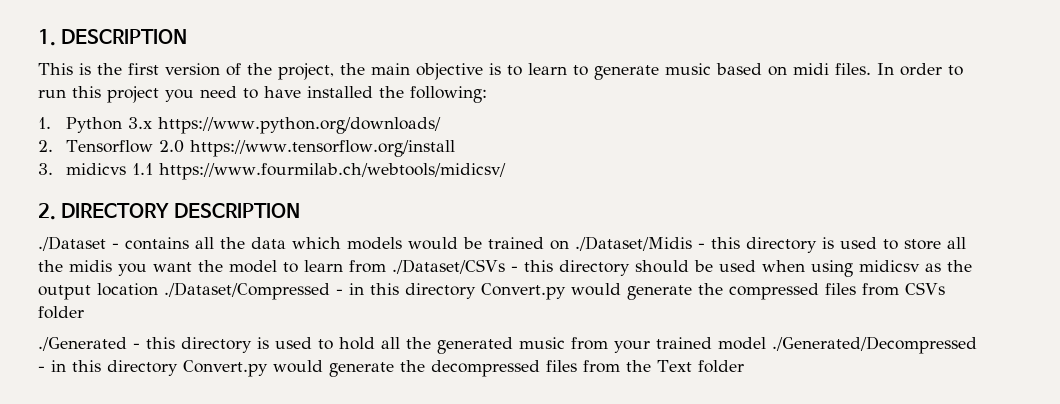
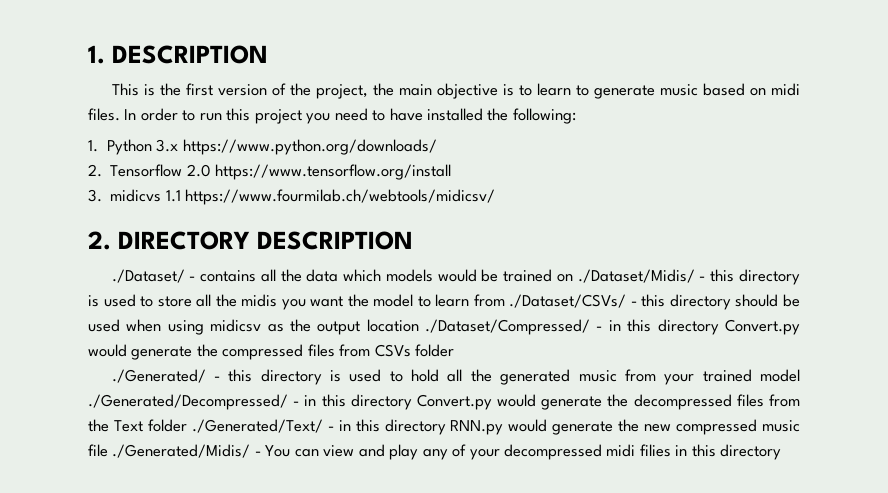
[38,236,106,251] ./Dataset -> [111,269,185,283] ./Dataset/
[575,236,692,251] ./Dataset/Midis -> [577,269,695,283] ./Dataset/Midis/
[392,259,505,274] ./Dataset/CSVs -> [509,294,627,308] ./Dataset/CSVs/
[164,282,330,300] ./Dataset/Compressed -> [425,319,591,335] ./Dataset/Compressed/
[38,337,127,351] ./Generated -> [111,369,206,383] ./Generated/
[772,336,977,354] ./Generated/Decompressed -> [88,394,288,410] ./Generated/Decompressed/
(744, 366) none -> [191,419,801,435] [88,444,782,460] ./Generated/Text/ - in this directory RNN.py would generate the new compressed music file ./Generated/Midis/ - You can view and play any of your decompressed midi filies in this directory

